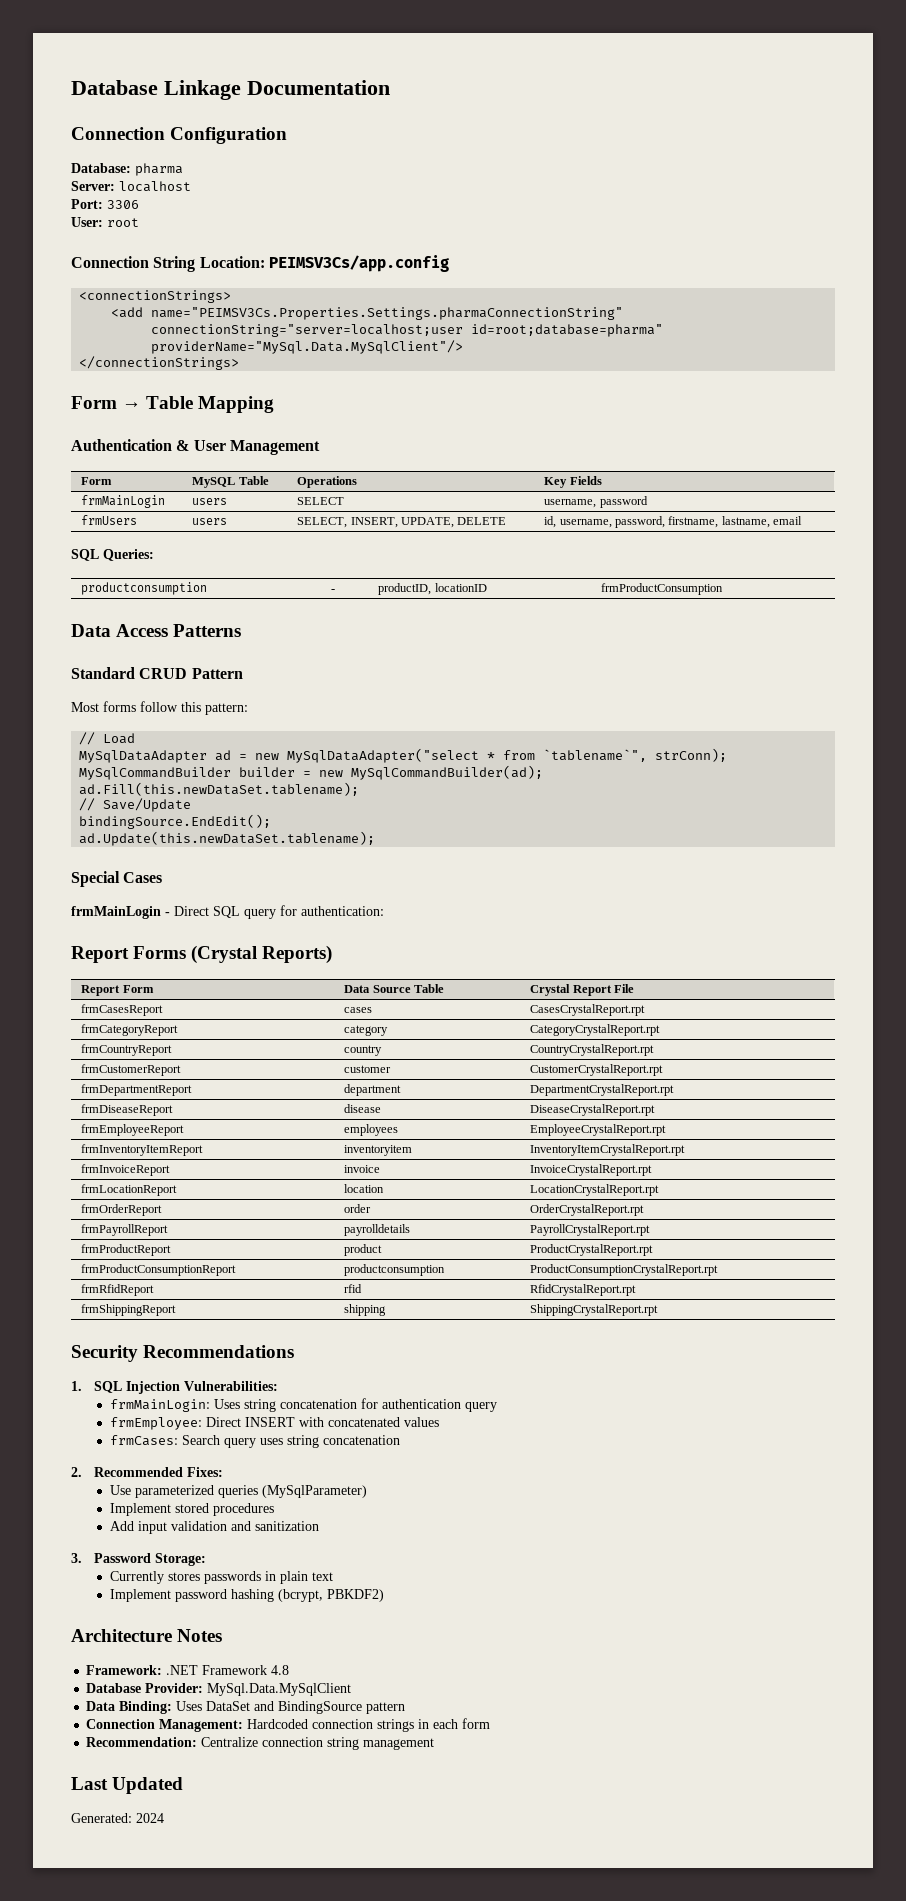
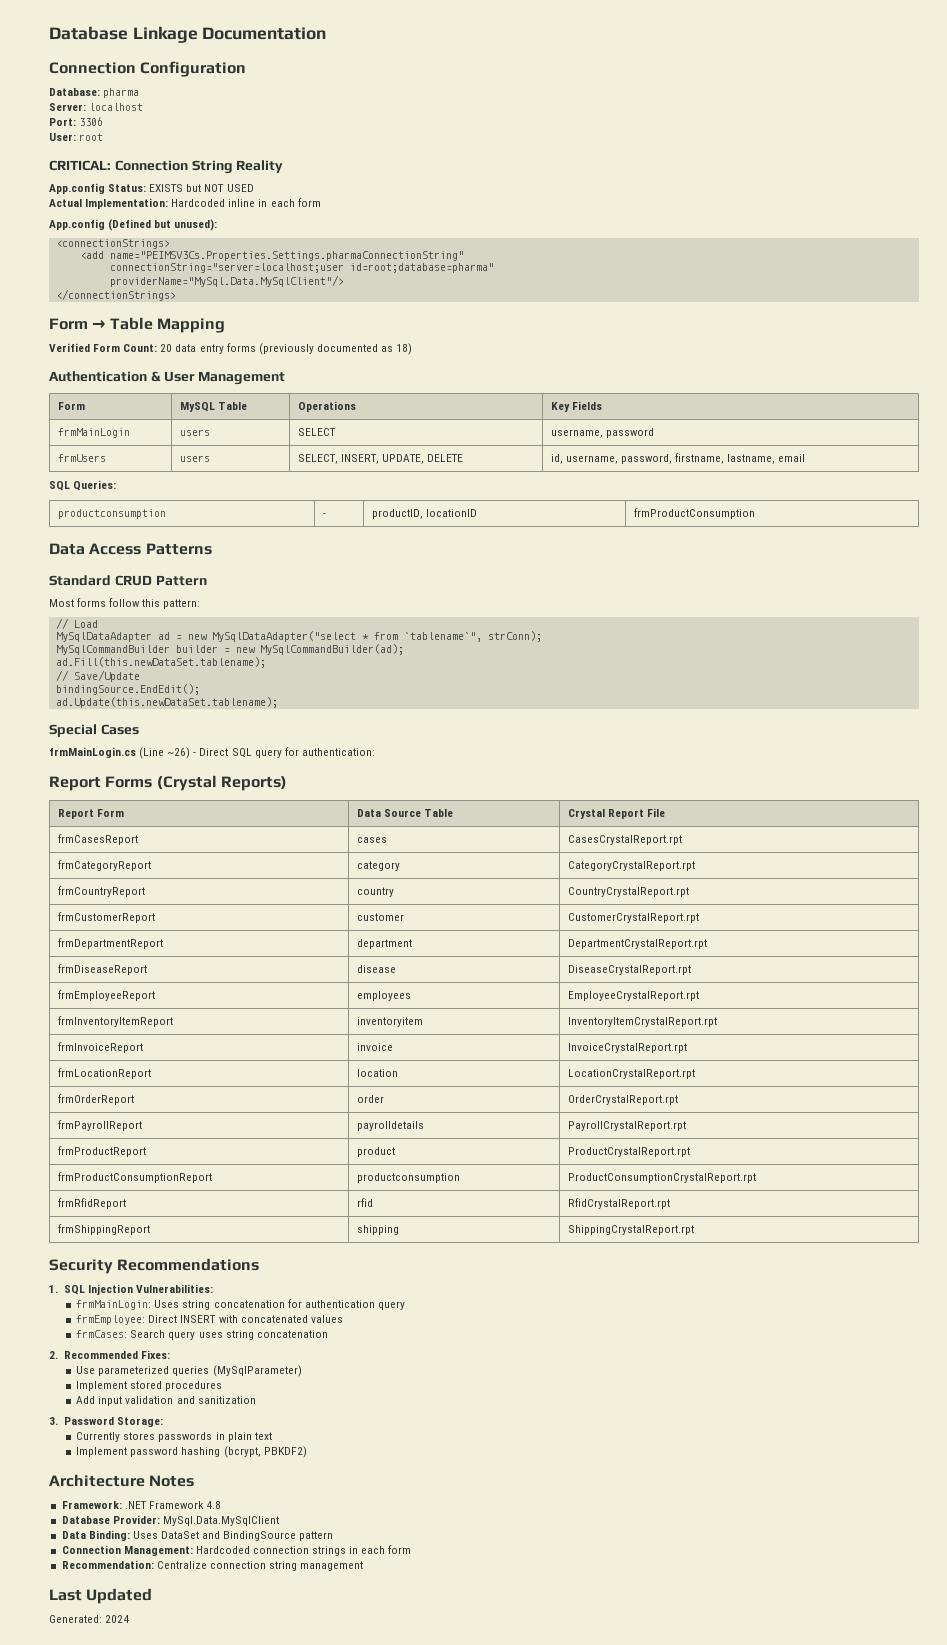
(139, 222) none -> [49,160,111,171] CRITICAL:
[199,255,449,272] Location: PEIMSV3Cs/app.config -> [236,160,284,173] [49,183,254,194] [49,198,321,209] [49,219,218,231] Reality // App.config Status: EXISTS but NOT USED // Actual Implementation: Hardcoded inline in each form // App.config (Defined but unused):
(275, 404) none -> [49,343,413,355] // Verified Form Count: 20 data entry forms (previously documented as 18)
[71,906,161,919] frmMainLogin -> [49,747,191,759] frmMainLogin.cs (Line ~26)

